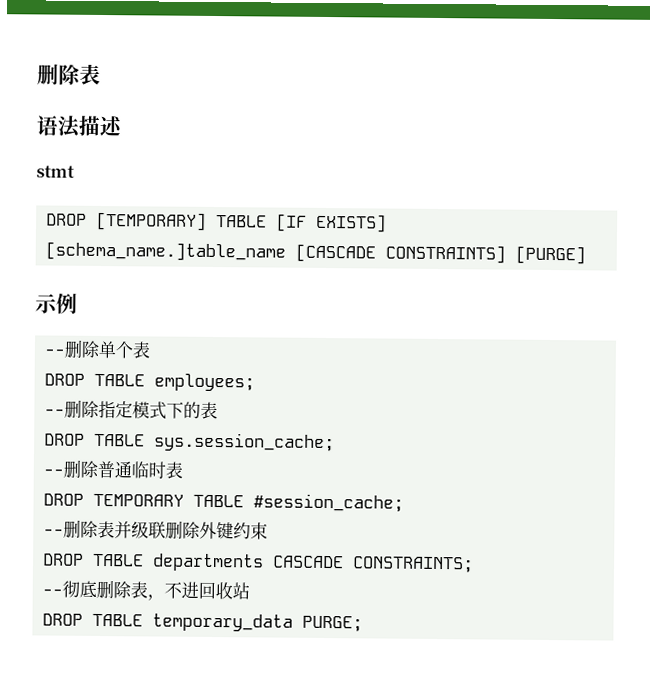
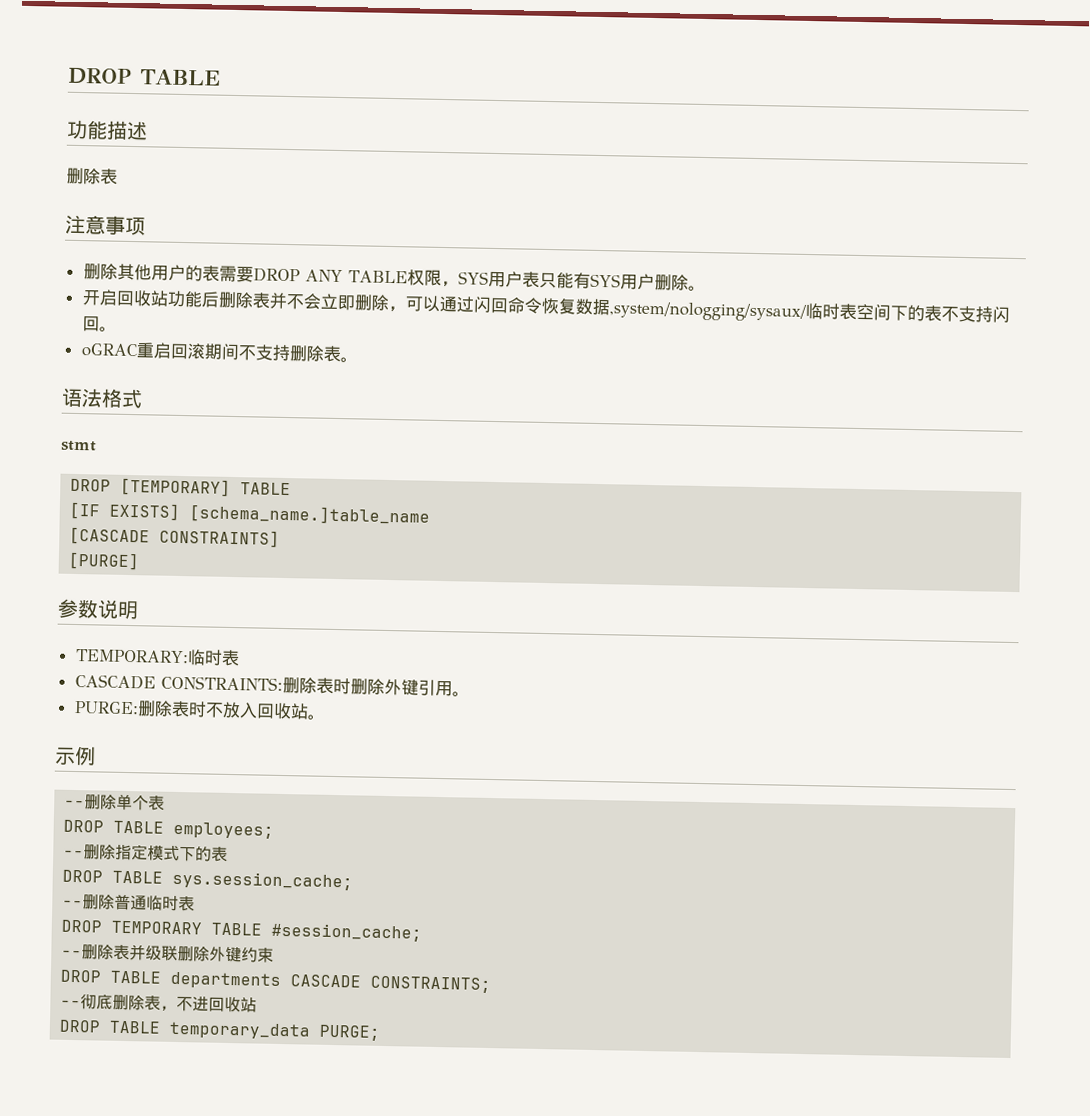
[37,63,101,86] 删除表 -> [68,67,221,86] [66,119,148,141] [66,167,118,185] [65,214,146,236] [82,263,706,292] [81,289,1010,323] [81,316,117,332] [80,342,358,363] DROP TABLE // 功能描述 // 删除表 // 注意事项 // 删除其他用户的表需要DROP ANY TABLE权限，SYS用户表只能有SYS用户删除。 // 开启回收站功能后删除表并不会立即删除，可以通过闪回命令恢复数据,system/nologging/sysaux/临时表空间下的表不支持闪回。 // oGRAC重启回滚期间不支持删除表。
[78,115,123,137] 描述 -> [101,388,143,409] 格式
(267, 221) none -> (292, 489) //
(286, 251) none -> (431, 515) //
(506, 254) none -> (281, 538) //
(586, 255) none -> [57,598,139,620] [74,648,240,667] [74,673,470,697] [73,700,325,720] // 参数说明 // TEMPORARY:临时表 // CASCADE CONSTRAINTS:删除表时删除外键引用。 // PURGE:删除表时不放入回收站。

